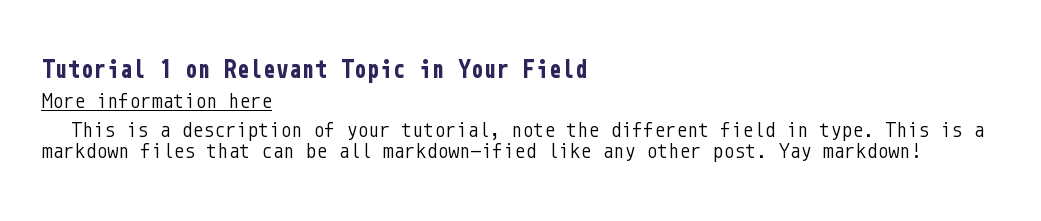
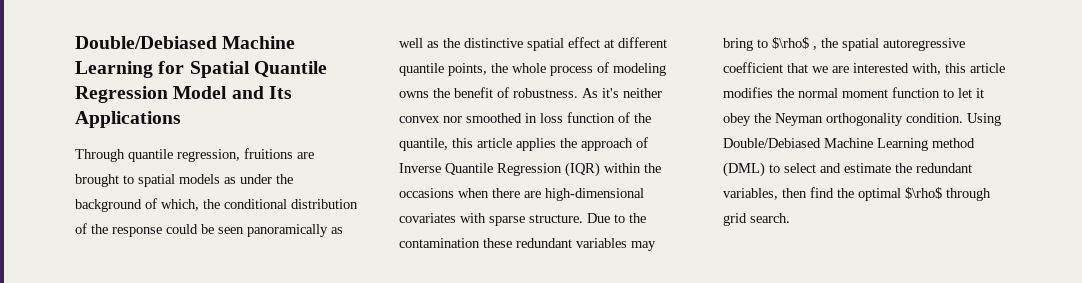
[41,59,587,83] [41,93,272,108] [71,122,985,141] [41,143,921,162] Tutorial 1 on Relevant Topic in Your Field // More information here // This is a description of your tutorial, note the different field in type. This is a markdown files that can be all markdown-ified like any other post. Yay markdown! -> [75,36,296,49] [75,61,327,78] [75,86,292,103] [75,111,181,128] [75,148,314,162] [75,174,293,187] [75,198,358,212] [75,223,343,237] [399,37,667,51] [399,62,666,76] [399,87,662,98] [399,112,651,123] [399,137,648,151] [399,162,661,177] [399,188,644,201] [399,213,646,226] [399,238,656,251] [723,37,965,51] [723,62,1005,75] [723,87,984,98] [723,113,1001,126] [723,138,975,151] [723,162,972,177] [723,187,991,201] [723,213,790,226] Double/Debiased Machine Learning for Spatial Quantile Regression Model and Its Applications // Through quantile regression, fruitions are brought to spatial models as under the background of which, the conditional distribution of the response could be seen panoramically as well as the distinctive spatial effect at different quantile points, the whole process of modeling owns the benefit of robustness. As it's neither convex nor smoothed in loss function of the quantile, this article applies the approach of Inverse Quantile Regression (IQR) within the occasions when there are high-dimensional covariates with sparse structure. Due to the contamination these redundant variables may bring to $\rho$ , the spatial autoregressive coefficient that we are interested with, this article modifies the normal moment function to let it obey the Neyman orthogonality condition. Using Double/Debiased Machine Learning method (DML) to select and estimate the redundant variables, then find the optimal $\rho$ through grid search.

